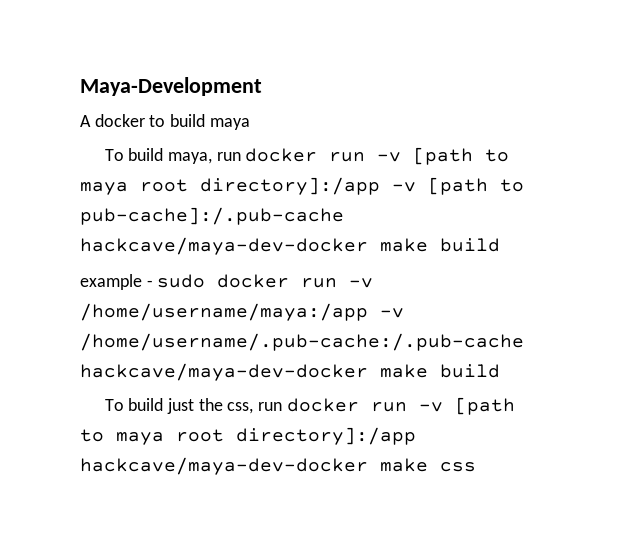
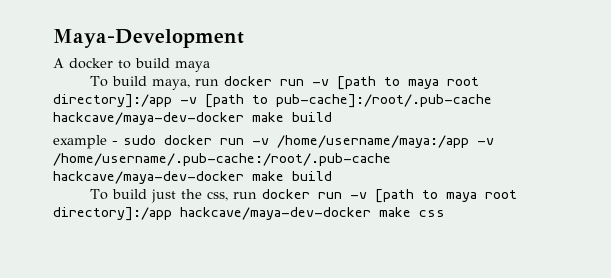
[80,207,344,225] pub-cache]:/.pub-cache -> [276,94,492,108] pub-cache]:/root/.pub-cache
[80,333,524,351] /home/username/.pub-cache:/.pub-cache -> [53,153,391,166] /home/username/.pub-cache:/root/.pub-cache

